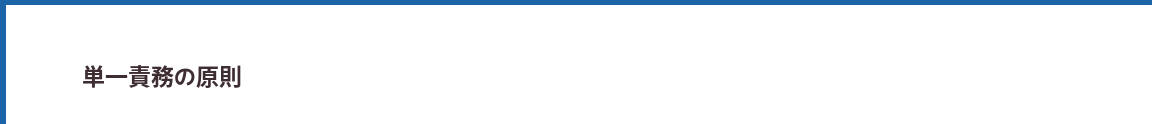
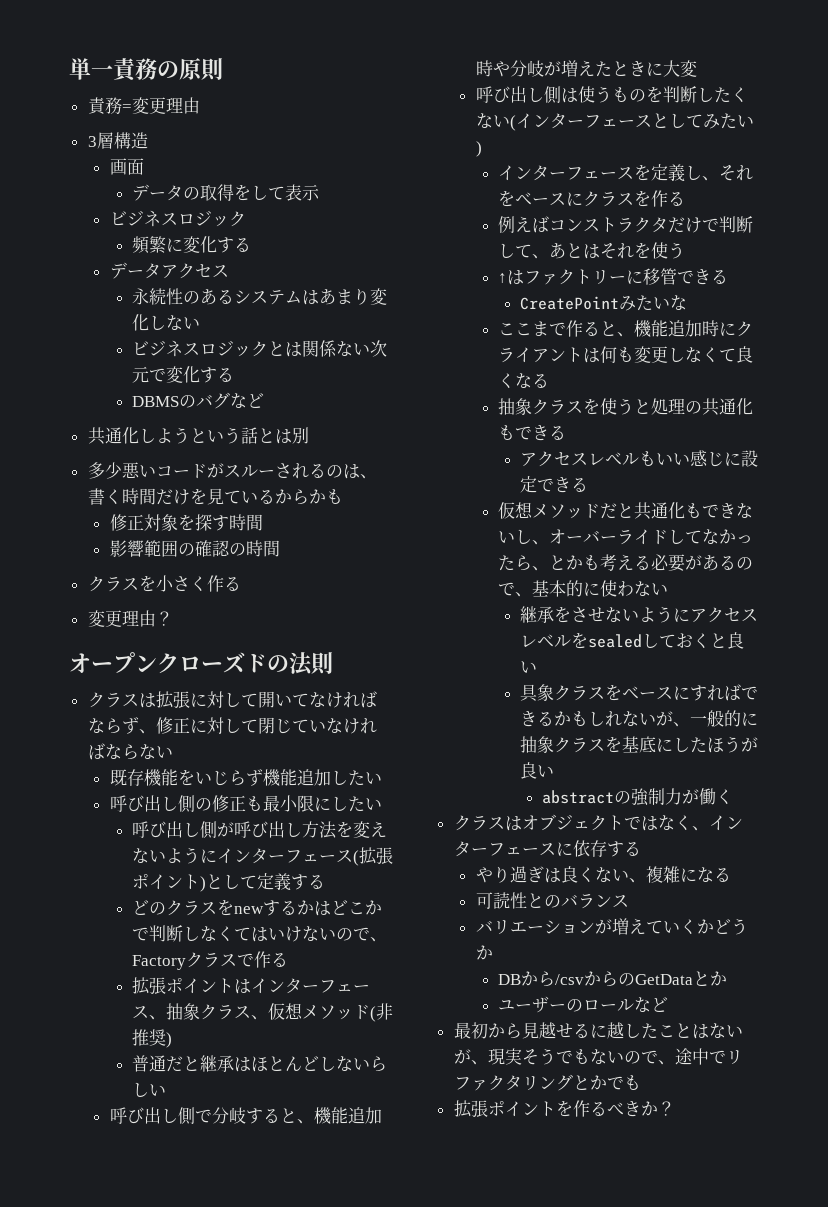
(242, 76) none -> [87,97,200,115] [87,132,148,149] [109,158,144,175] [131,184,320,201] [109,210,246,227] [131,236,251,254] [109,262,229,279] [131,288,387,305] [131,314,200,331] [131,340,387,357] [131,366,234,383] [131,392,264,409] [87,427,309,445] [87,462,377,479] [87,488,343,505] [109,514,263,531] [109,540,280,557] [87,575,241,592] [87,610,173,627] [69,652,333,676] [87,691,377,709] [87,717,377,734] [87,743,173,760] [109,769,382,786] [109,795,382,813] [131,821,387,839] [131,847,393,866] [131,873,325,892] [131,899,382,916] [131,925,387,942] [131,951,288,970] [131,977,370,995] [131,1003,393,1022] [131,1029,172,1048] [131,1055,387,1072] [131,1082,166,1097] [109,1107,382,1125] [475,60,697,77] [475,86,748,104] [475,113,754,131] [475,141,482,157] [497,164,753,182] [497,190,685,207] [497,216,753,233] [497,242,685,259] [497,268,728,285] [519,295,687,311] [497,320,753,337] [497,346,753,363] [497,373,549,388] [497,398,753,416] [497,425,566,441] [519,450,758,467] [519,476,588,493] [497,502,753,520] [497,529,753,545] [497,554,753,572] [497,580,668,597] [519,606,758,623] [519,632,744,649] [519,661,537,673] [519,684,758,702] [519,710,758,727] [519,736,758,753] [519,762,554,779] [542,788,734,806] [453,814,743,831] [453,840,641,857] [475,866,731,883] [475,892,629,909] [475,918,748,935] [475,945,493,960] [497,971,727,987] [497,996,668,1013] [453,1022,743,1039] [453,1048,743,1065] [453,1074,641,1091] [453,1100,675,1118] // 責務=変更理由 // 3層構造 // 画面 // データの取得をして表示 // ビジネスロジック // 頻繁に変化する // データアクセス // 永続性のあるシステムはあまり変化しない // ビジネスロジックとは関係ない次元で変化する // DBMSのバグなど // 共通化しようという話とは別 // 多少悪いコードがスルーされるのは、書く時間だけを見ているからかも // 修正対象を探す時間 // 影響範囲の確認の時間 // クラスを小さく作る // 変更理由？ // オープンクローズドの法則 // クラスは拡張に対して開いてなければならず、修正に対して閉じていなければならない // 既存機能をいじらず機能追加したい // 呼び出し側の修正も最小限にしたい // 呼び出し側が呼び出し方法を変えないようにインターフェース(拡張ポイント)として定義する // どのクラスをnewするかはどこかで判断しなくてはいけないので、Factoryクラスで作る // 拡張ポイントはインターフェース、抽象クラス、仮想メソッド(非推奨) // 普通だと継承はほとんどしないらしい // 呼び出し側で分岐すると、機能追加時や分岐が増えたときに大変 // 呼び出し側は使うものを判断したくない(インターフェースとしてみたい) // インターフェースを定義し、それをベースにクラスを作る // 例えばコンストラクタだけで判断して、あとはそれを使う // ↑はファクトリーに移管できる // CreatePointみたいな // ここまで作ると、機能追加時にクライアントは何も変更しなくて良くなる // 抽象クラスを使うと処理の共通化もできる // アクセスレベルもいい感じに設定できる // 仮想メソッドだと共通化もできないし、オーバーライドしてなかったら、とかも考える必要があるので、基本的に使わない // 継承をさせないようにアクセスレベルをsealedしておくと良い // 具象クラスをベースにすればできるかもしれないが、一般的に抽象クラスを基底にしたほうが良い // abstractの強制力が働く // クラスはオブジェクトではなく、インターフェースに依存する // やり過ぎは良くない、複雑になる // 可読性とのバランス // バリエーションが増えていくかどうか // DBから/csvからのGetDataとか // ユーザーのロールなど // 最初から見越せるに越したことはないが、現実そうでもないので、途中でリファクタリングとかでも // 拡張ポイントを作るべきか？

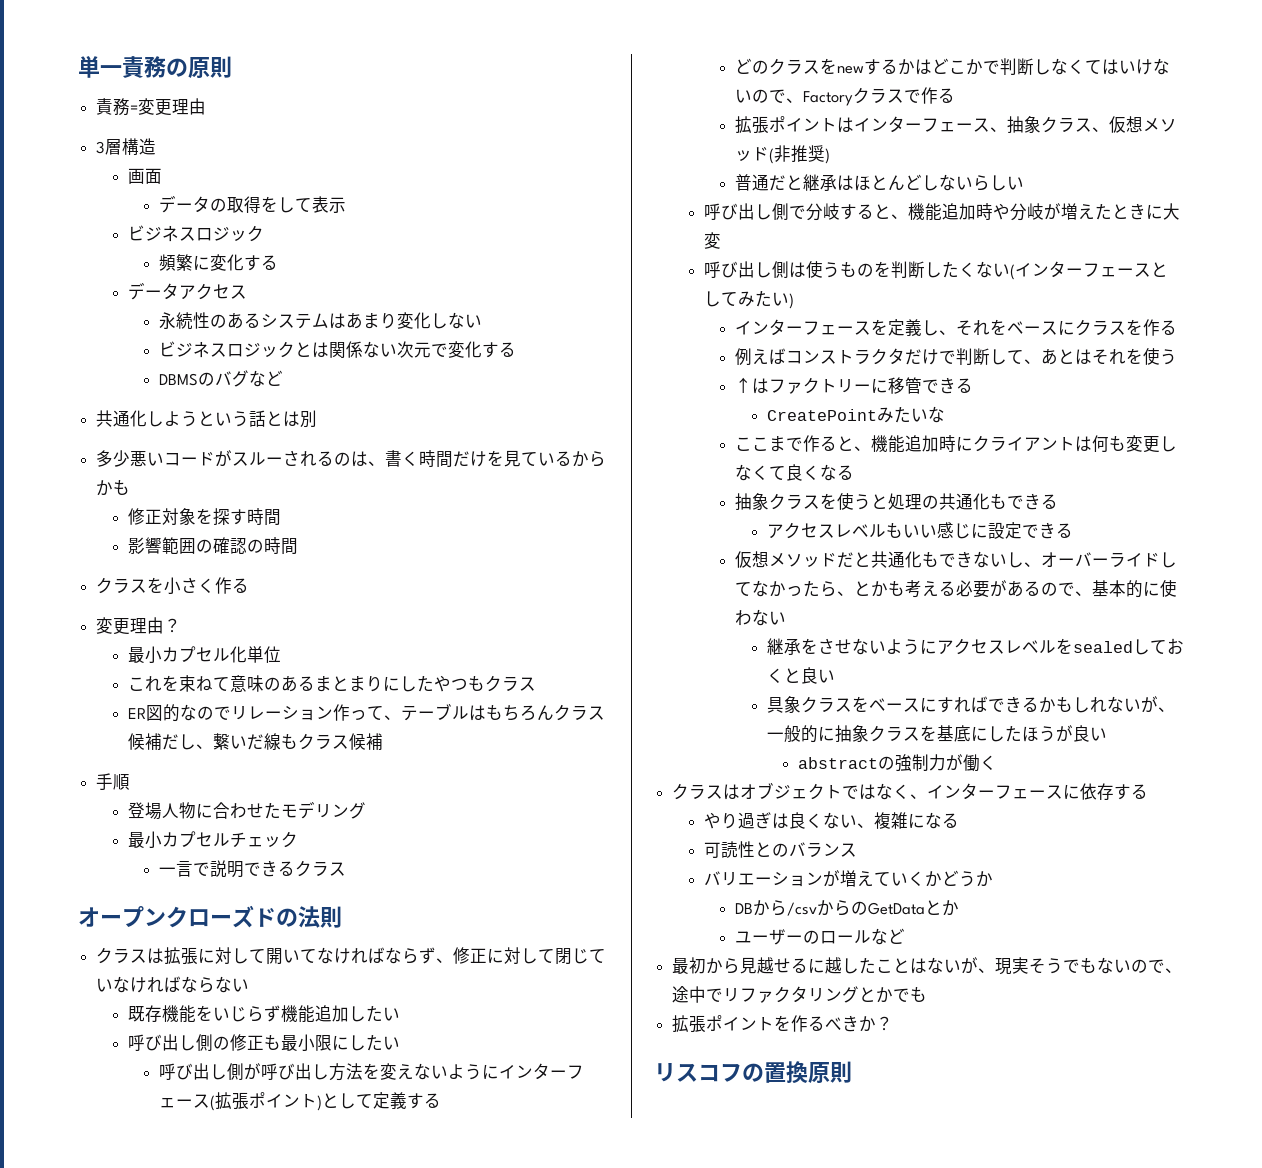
(173, 618) none -> [127,646,281,664] [127,675,536,692] [127,703,605,722] [127,733,383,750] [96,773,131,791] [127,801,366,820] [127,831,298,849] [159,860,347,878] // 最小カプセル化単位 // これを束ねて意味のあるまとまりにしたやつもクラス // ER図的なのでリレーション作って、テーブルはもちろんクラス候補だし、繋いだ線もクラス候補 // 手順 // 登場人物に合わせたモデリング // 最小カプセルチェック // 一言で説明できるクラス
(675, 1108) none -> [654,1061,852,1084] // リスコフの置換原則

